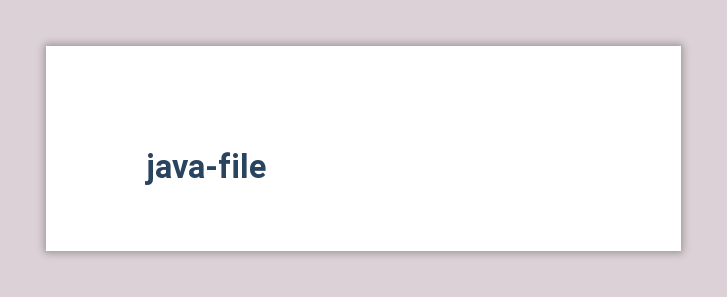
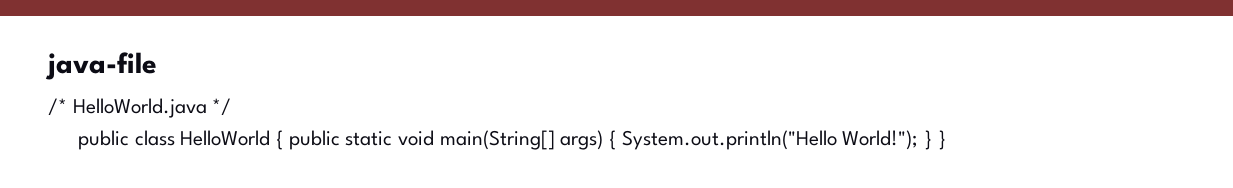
(266, 168) none -> [48,98,232,118] [78,130,946,150] // /* HelloWorld.java */ // public class HelloWorld { public static void main(String[] args) { System.out.println("Hello World!"); } }

